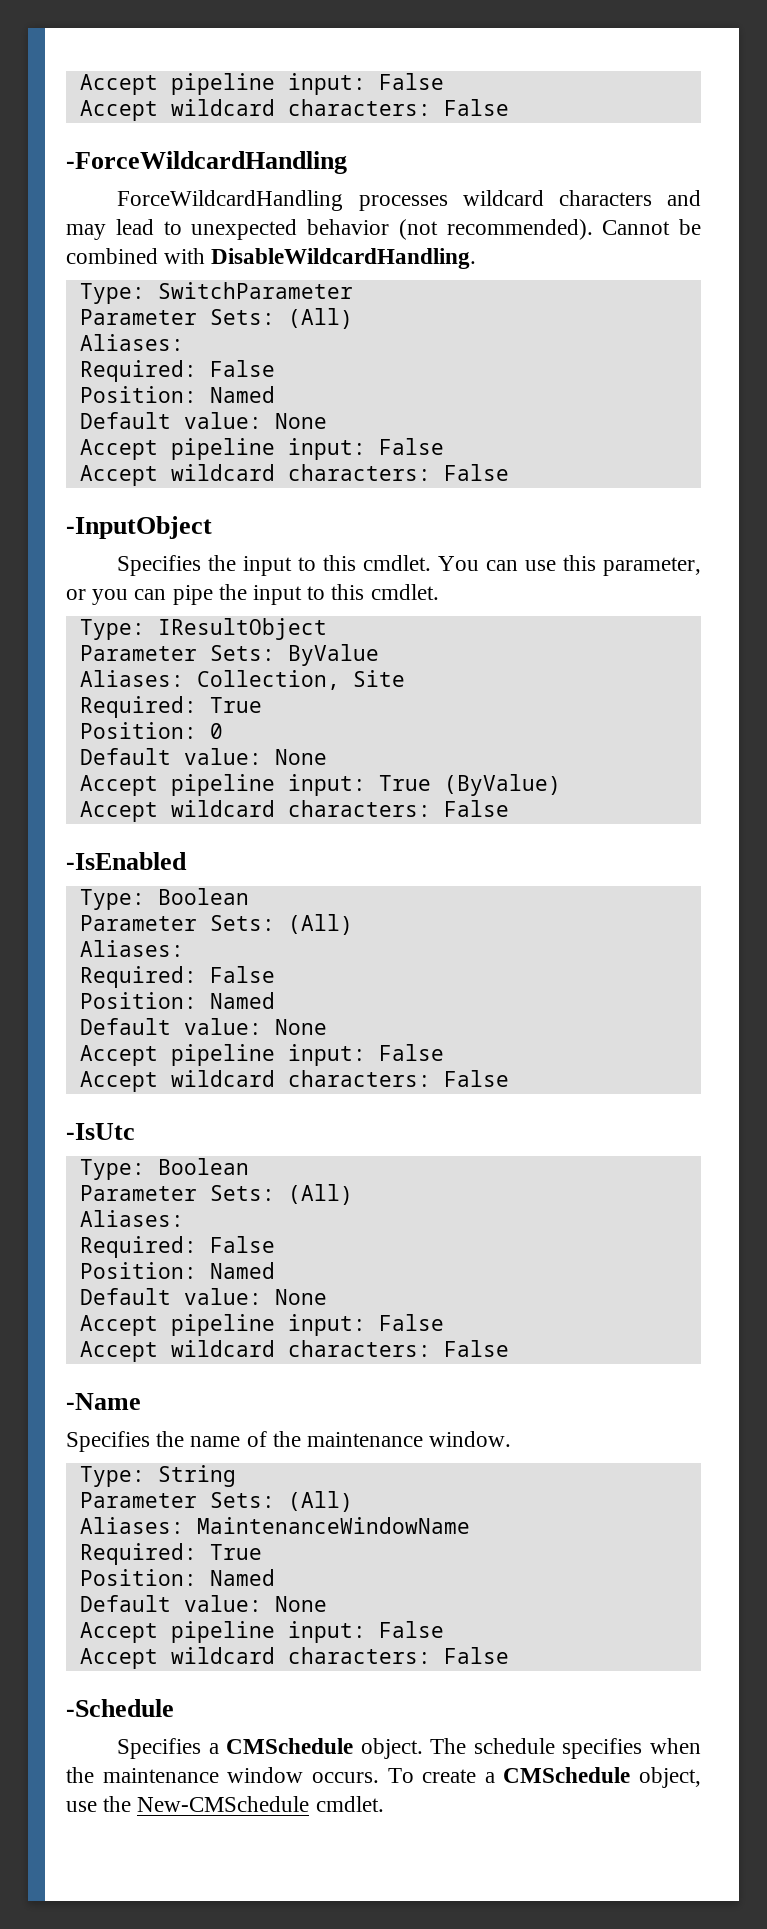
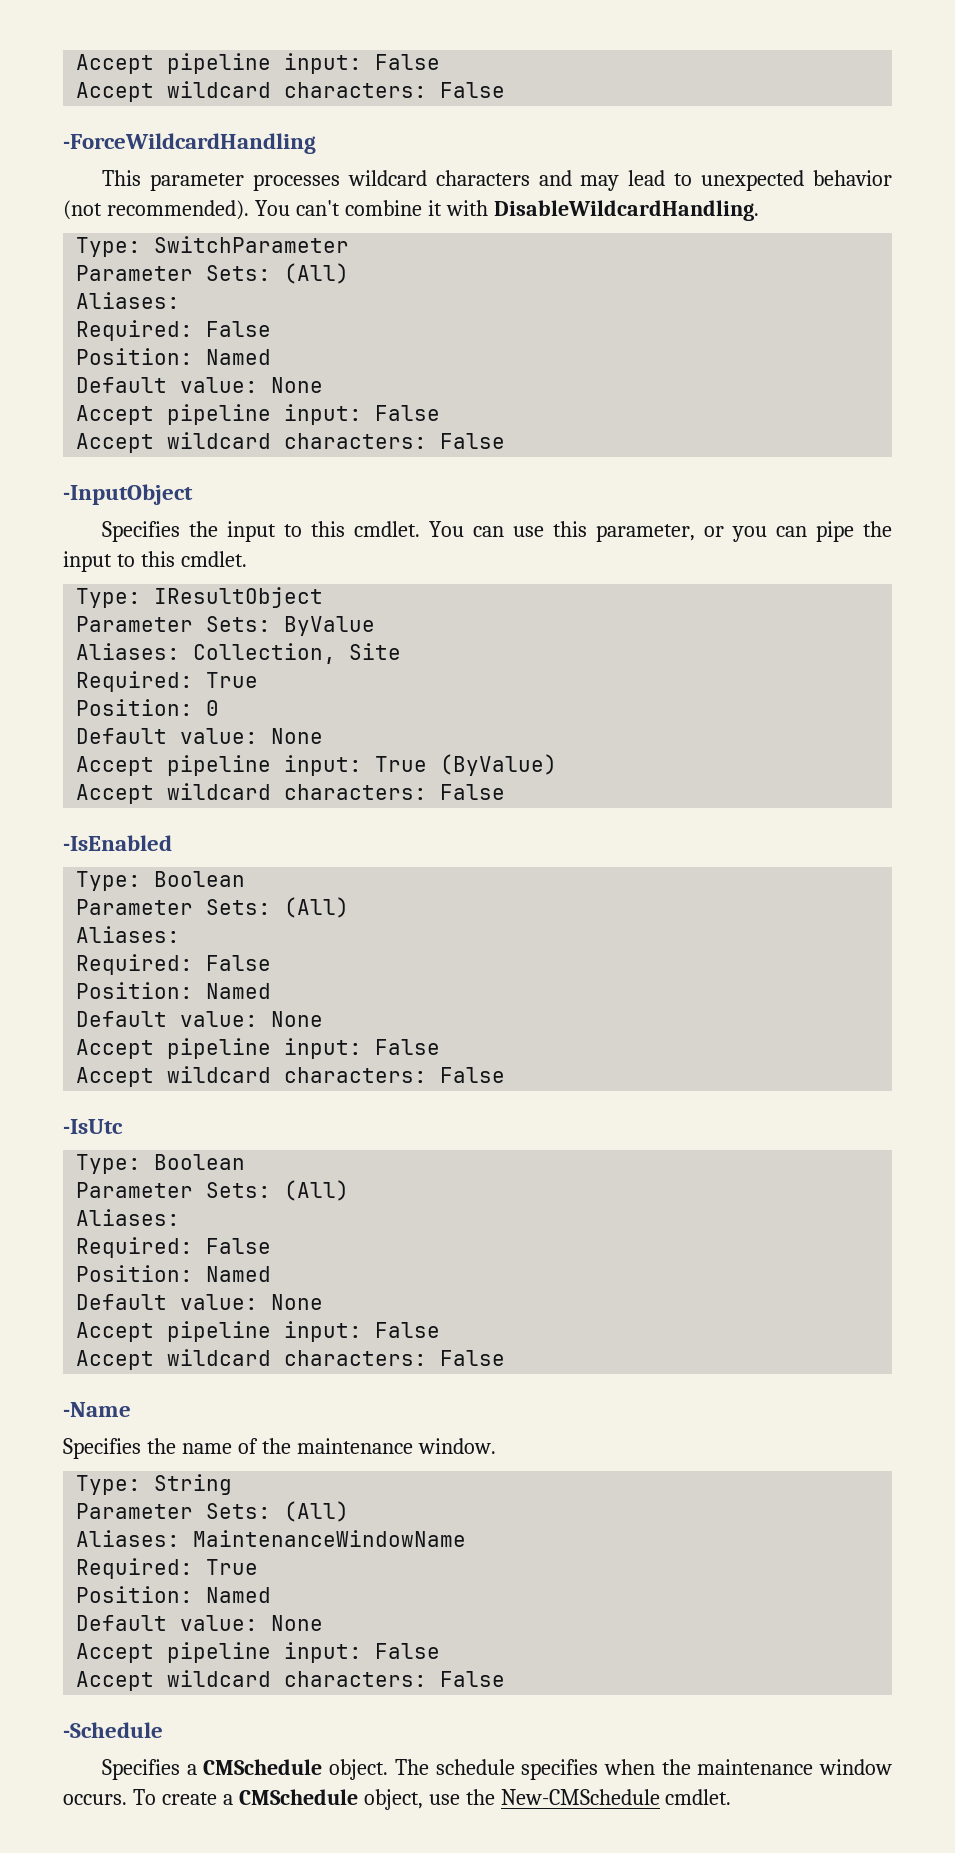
[117,190,344,211] ForceWildcardHandling -> [101,170,244,191] This parameter
[602,219,701,235] [66,248,158,264] Cannot be combined -> [254,200,442,216] You can't combine it

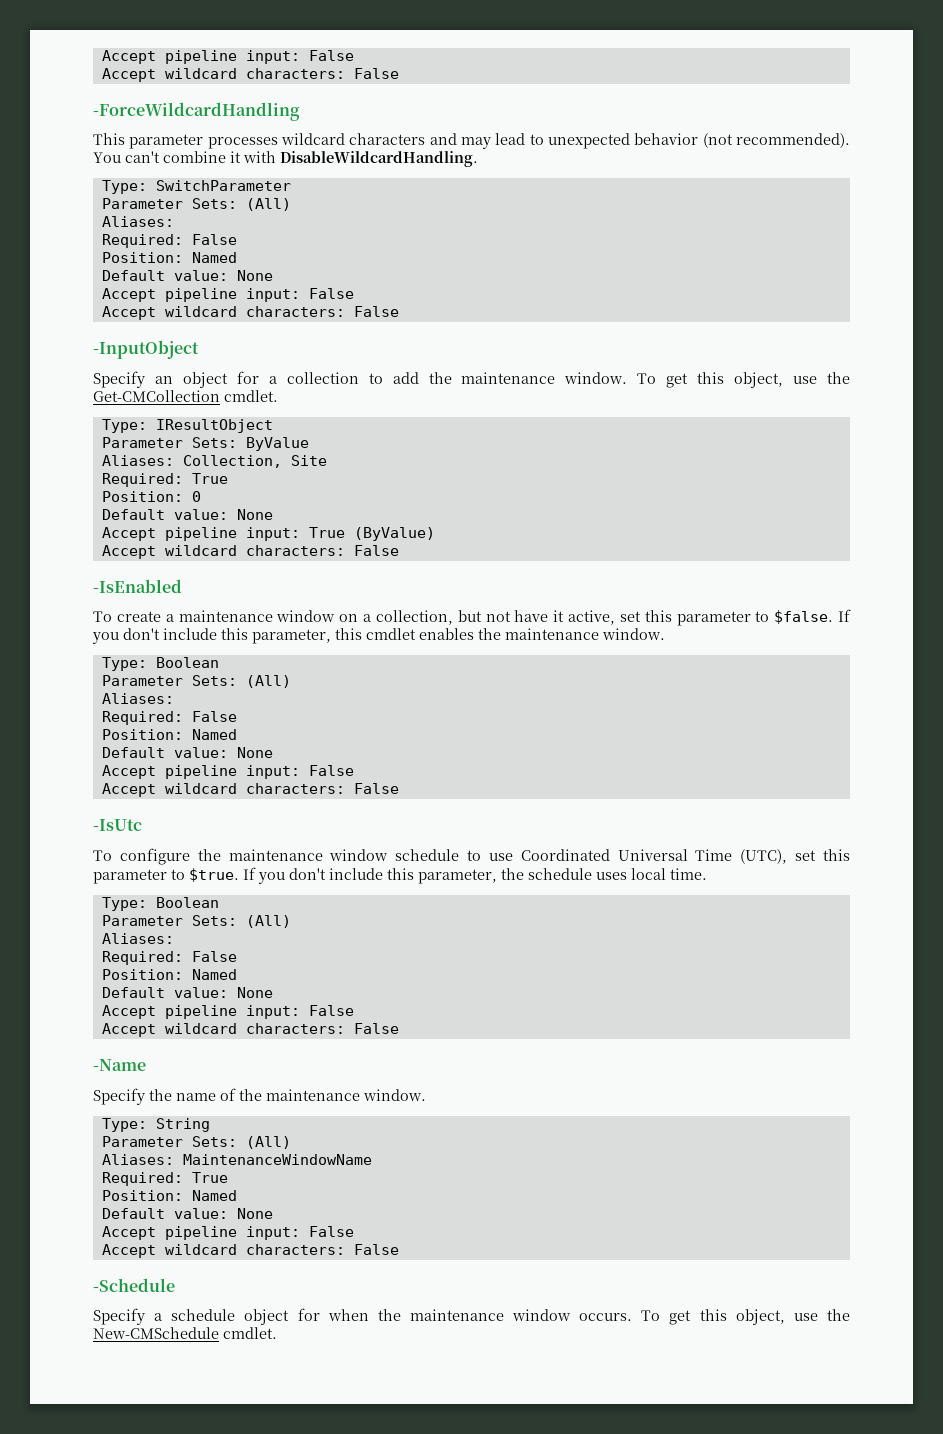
[101,521,892,542] [63,551,175,572] Specifies the input to this cmdlet. You can use this parameter, or you can pipe the input to this -> [93,371,850,388] [93,390,220,402] Specify an object for a collection to add the maintenance window. To get this object, use the Get-CMCollection
(172, 843) none -> [93,609,852,626] [92,628,665,644] // To create a maintenance window on a collection, but not have it active, set this parameter to $false. If you don't include this parameter, this cmdlet enables the maintenance window.
(123, 1126) none -> [93,848,850,865] [93,867,707,884] // To configure the maintenance window schedule to use Coordinated Universal Time (UTC), set this parameter to $true. If you don't include this parameter, the schedule uses local time.
[63,1438,141,1459] Specifies -> [93,1088,145,1105] Specify
[101,1759,599,1780] Specifies a CMSchedule object. The schedule specifies -> [93,1308,320,1325] Specify a schedule object for
[161,1789,358,1805] create a CMSchedule -> [669,1309,727,1325] get this

